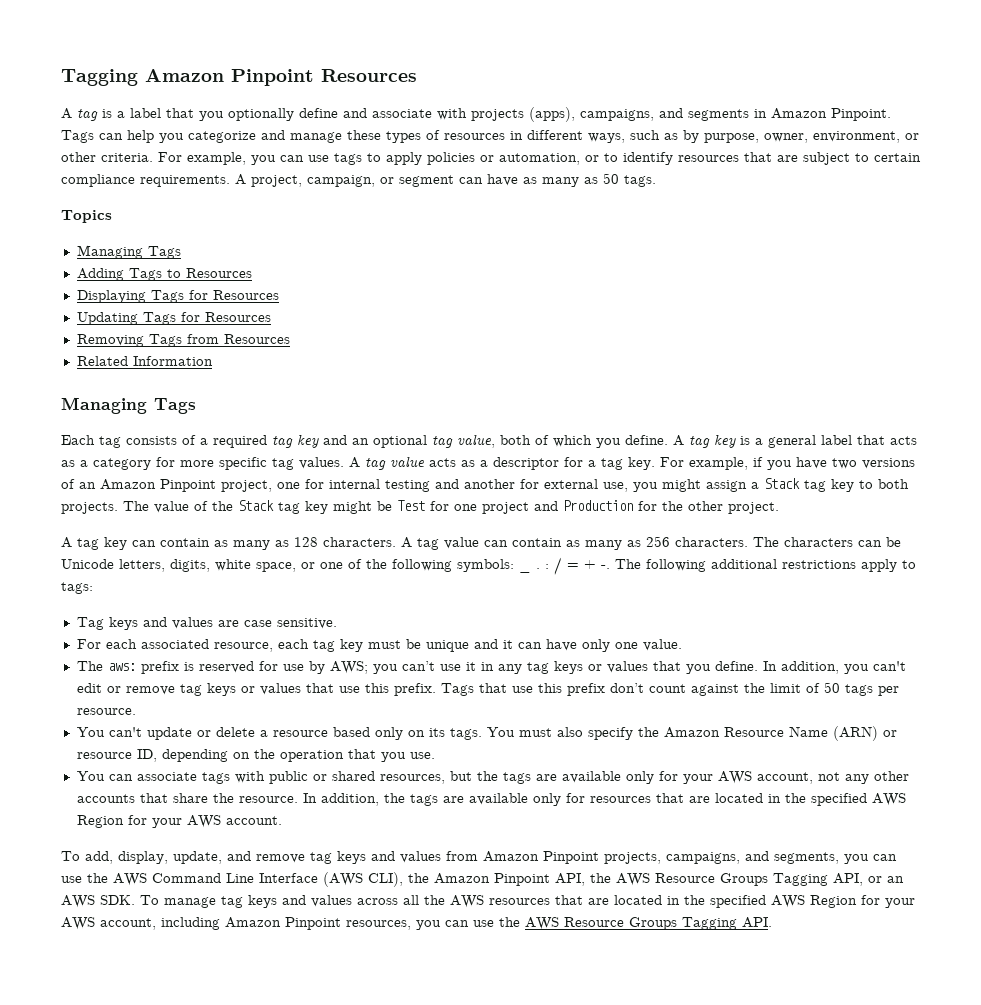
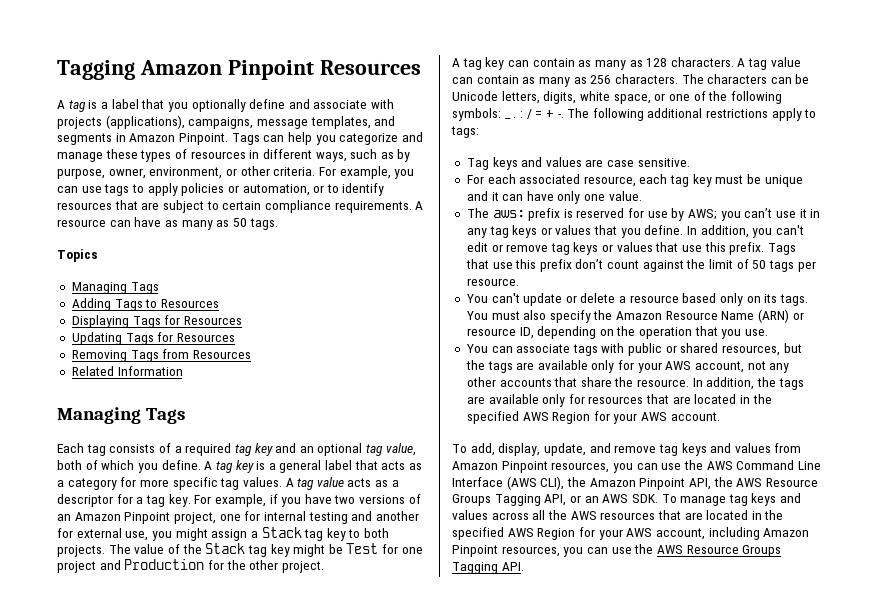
[529,107,654,122] (apps), campaigns, -> [105,115,371,129] (applications), campaigns, message templates,
[251,175,454,187] project, campaign, or segment -> [57,219,106,227] resource
[604,851,839,864] projects, campaigns, and segments, -> [551,462,610,473] resources,

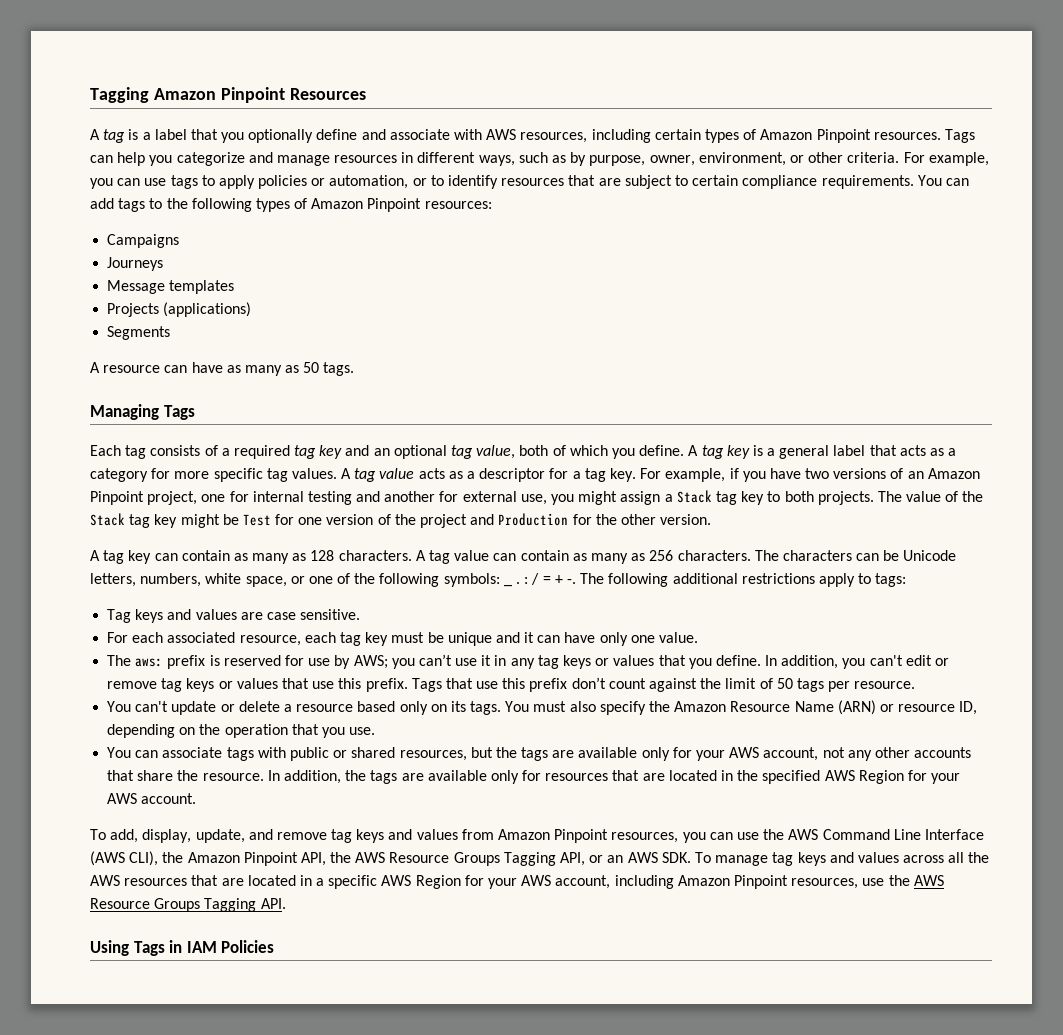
[57,115,396,129] [57,133,228,145] projects (applications), campaigns, message templates, and segments in Amazon Pinpoint. -> [486,129,941,143] AWS resources, including certain types of Amazon Pinpoint resources.
[105,149,187,162] these types of -> (330, 160) none
(412, 207) none -> [917,175,969,186] [90,198,492,212] [107,234,180,248] [107,257,164,271] [107,280,235,294] [107,302,252,317] [107,326,171,340] You can add tags to the following types of Amazon Pinpoint resources: // Campaigns // Journeys // Message templates // Projects (applications) // Segments //
[57,249,98,262] [71,282,159,294] [71,298,219,311] [71,315,242,328] [71,332,235,345] [71,349,251,362] [71,366,183,376] // Topics // Managing Tags // Adding Tags to Resources // Displaying Tags for Resources // Updating Tags for Resources // Removing Tags from Resources // Related Information -> (355, 369) none
(423, 550) none -> [326,514,416,525] version of the
[281,561,324,573] project. -> [660,514,712,525] version.
[543,91,577,104] digits, -> [140,573,202,587] numbers,
[764,510,784,520] [452,527,504,540] the specified -> [316,875,378,889] a specific
[563,547,608,557] you can -> (859, 883) none
(524, 566) none -> [90,940,275,956] // Using Tags in IAM Policies

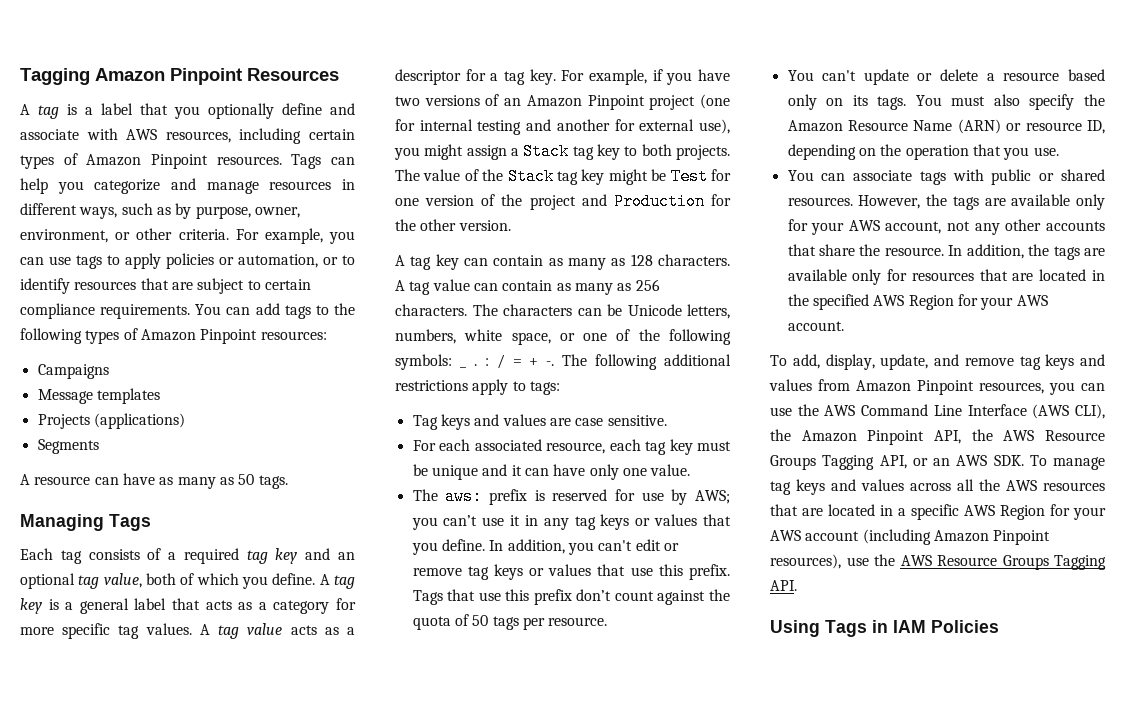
[107,257,164,271] // Journeys -> (109, 371) none
[147,491,226,505] project, one -> [649,94,730,110] project (one
[520,494,547,505] use, -> [699,119,730,134] use),
[725,678,757,689] limit -> [412,616,451,630] quota
[399,747,493,761] resources, but -> [787,195,921,209] resources. However,
[555,875,859,889] account, including Amazon Pinpoint resources, -> [805,529,1051,545] [770,554,841,569] account (including Amazon Pinpoint resources),

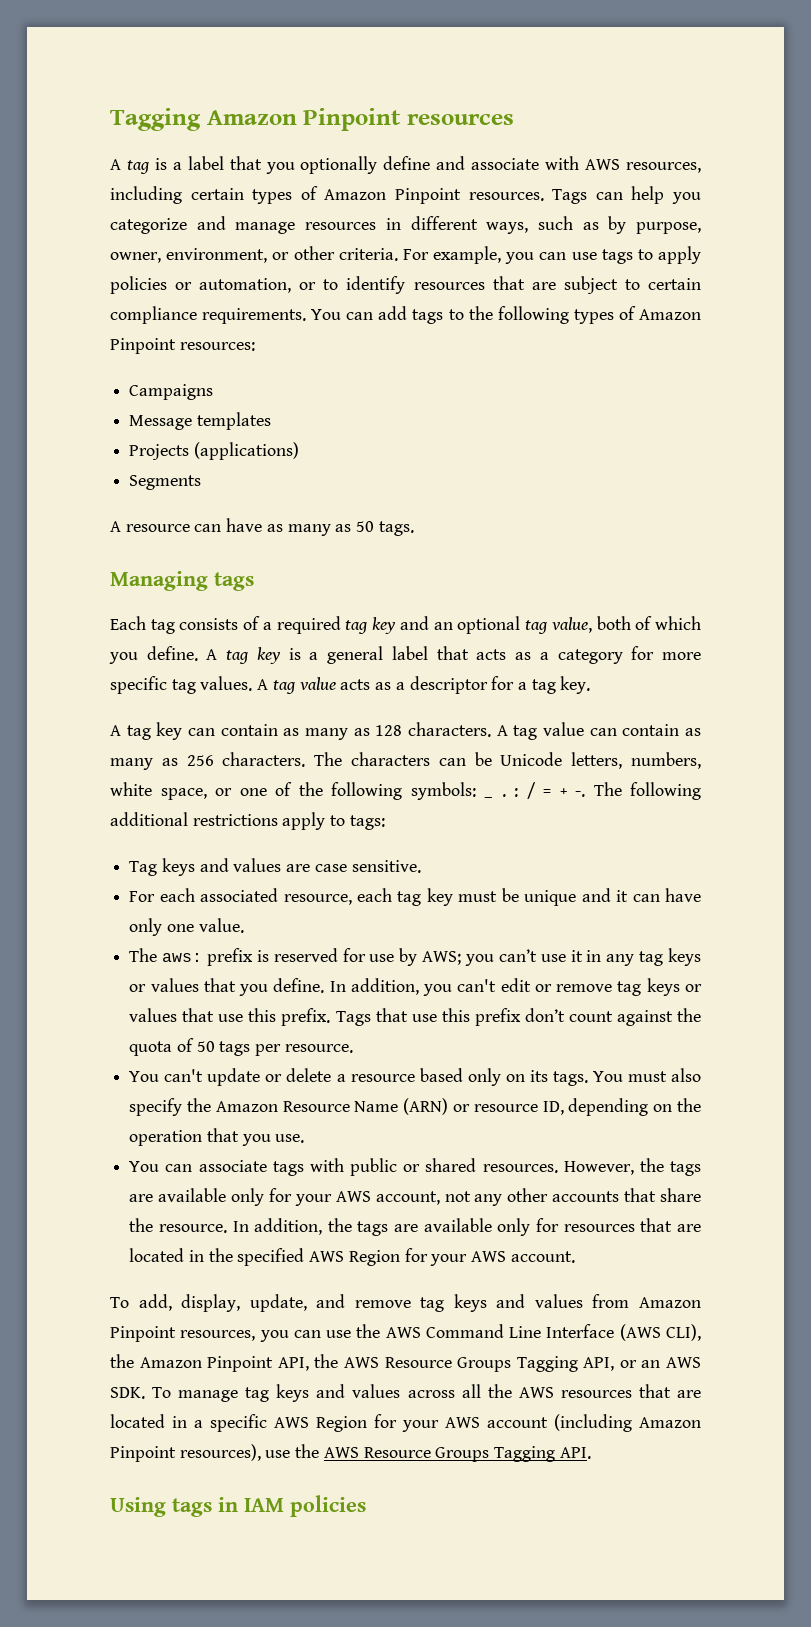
[247,68,339,81] Resources -> [406,114,514,125] resources
[109,514,151,531] Tags -> [214,572,254,591] tags
[561,69,730,85] [395,94,730,110] [395,119,730,135] [394,143,730,160] [395,168,731,185] [395,193,731,210] [395,219,511,231] For example, if you have two versions of an Amazon Pinpoint project (one for internal testing and another for external use), you might assign a Stack tag key to both projects. The value of the Stack tag key might be Test for one version of the project and Production for the other version. -> (591, 685) none
[825,620,867,637] Tags -> [172,1498,212,1517] tags
[931,620,999,633] Policies -> [290,1495,366,1517] policies

